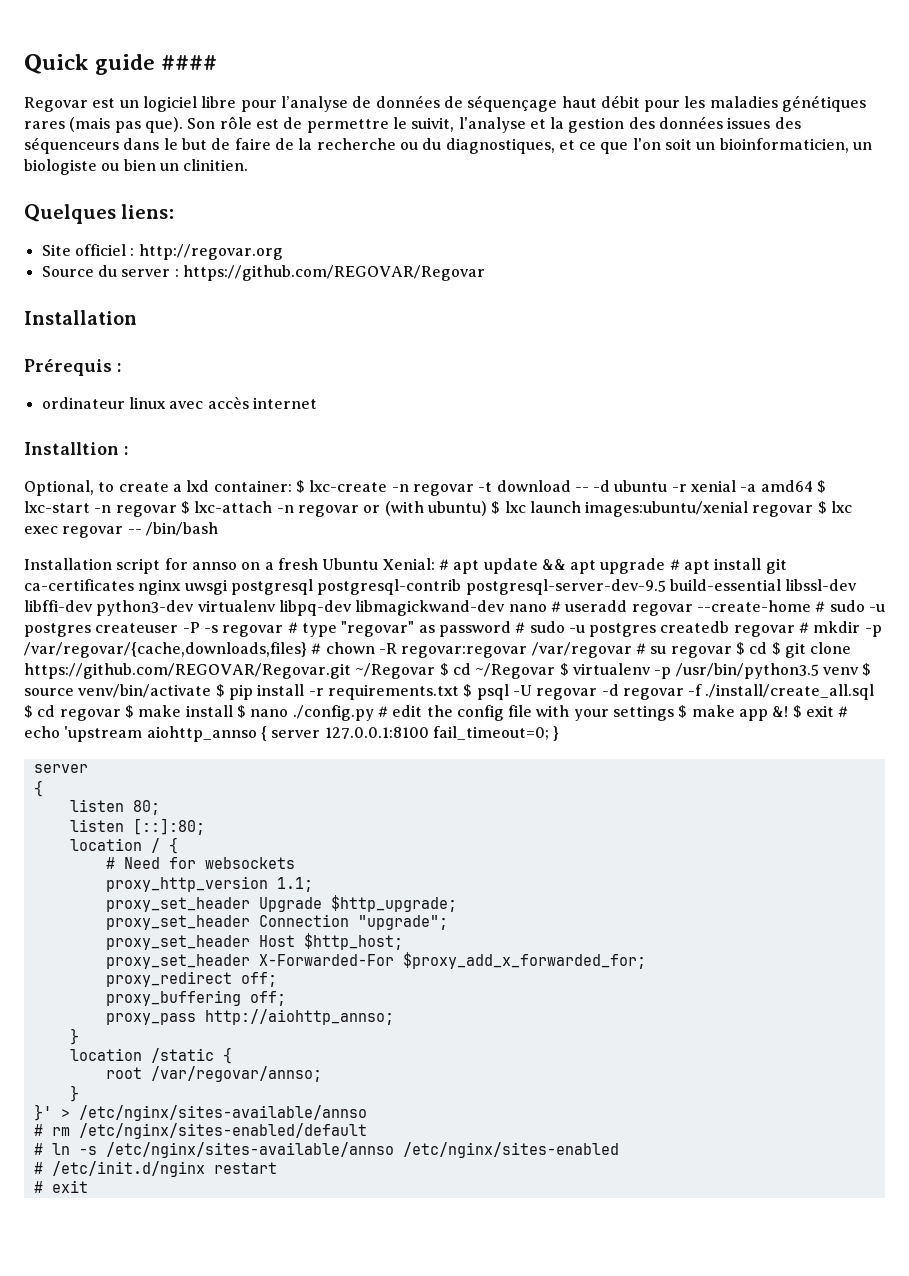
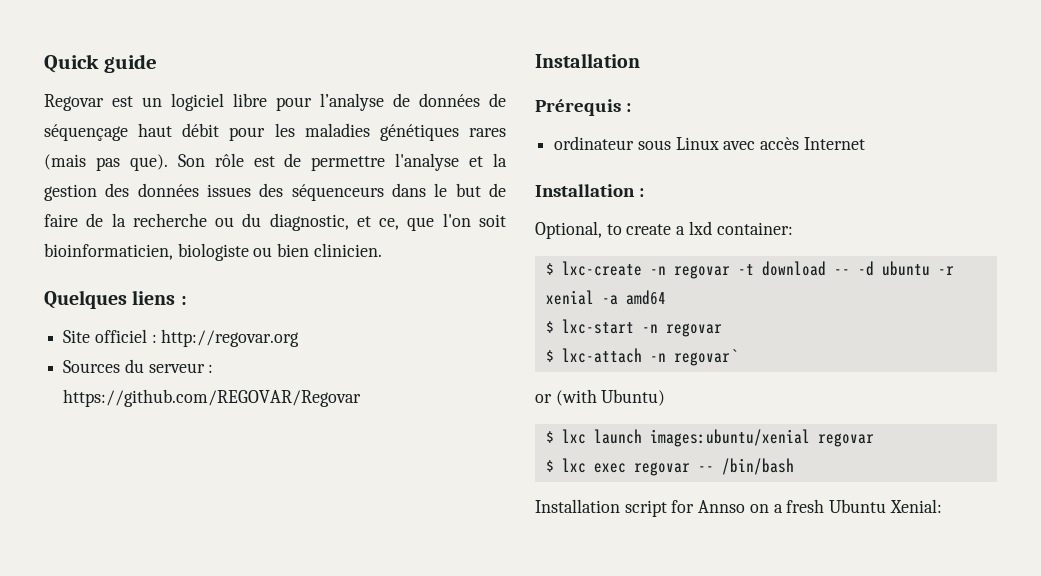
[161,55,218,70] #### -> (157, 63) none
[392,117,455,132] le suivit, -> (386, 163) none
[445,138,873,154] diagnostiques, et ce que l'on soit un bioinformaticien, un -> [269,213,506,231] [44,243,173,260] diagnostic, et ce, que l'on soit bioinformaticien,
[159,159,249,171] un clinitien. -> [313,243,382,257] clinicien.
[121,204,175,219] liens: -> [132,290,187,305] liens :
[41,265,171,277] Source du server -> [63,359,205,373] Sources du serveur
[128,397,317,409] [24,442,119,455] linux avec accès internet // Installtion -> [637,137,865,150] [535,184,635,197] sous Linux avec accès Internet // Installation
(292, 486) none -> (793, 228) //
(813, 486) none -> (666, 297) //
(177, 511) none -> (722, 330) //
[297,505,359,517] regovar -> [673,349,738,366] regovar` //
[427,501,487,516] ubuntu) -> [601,389,666,406] Ubuntu) //
(814, 511) none -> (874, 440) //
[191,562,237,570] annso -> [698,500,746,513] Annso
[438,558,787,574] [24,579,858,595] [24,600,885,616] [24,621,882,637] [24,642,852,658] [24,663,872,679] [24,684,875,700] [24,705,849,721] [24,726,560,742] [33,764,88,773] [33,780,43,797] [69,799,160,815] [69,818,205,835] [69,837,178,854] [105,857,295,869] [105,876,313,892] [105,895,457,912] [105,914,448,930] [105,933,403,950] [105,952,646,969] [105,971,277,987] [105,990,286,1006] [105,1009,394,1025] [69,1028,79,1045] [69,1047,232,1064] [105,1066,322,1082] [69,1085,79,1102] [33,1104,367,1121] [33,1123,367,1139] [33,1142,619,1158] [33,1161,277,1177] [33,1180,88,1193] # apt update && apt upgrade # apt install git ca-certificates nginx uwsgi postgresql postgresql-contrib postgresql-server-dev-9.5 build-essential libssl-dev libffi-dev python3-dev virtualenv libpq-dev libmagickwand-dev nano # useradd regovar --create-home # sudo -u postgres createuser -P -s regovar # type "regovar" as password # sudo -u postgres createdb regovar # mkdir -p /var/regovar/{cache,downloads,files} # chown -R regovar:regovar /var/regovar # su regovar $ cd $ git clone https://github.com/REGOVAR/Regovar.git ~/Regovar $ cd ~/Regovar $ virtualenv -p /usr/bin/python3.5 venv $ source venv/bin/activate $ pip install -r requirements.txt $ psql -U regovar -d regovar -f ./install/create_all.sql $ cd regovar $ make install $ nano ./config.py # edit the config file with your settings $ make app &! $ exit # echo 'upstream aiohttp_annso { server 127.0.0.1:8100 fail_timeout=0; } // server // { // listen 80; // listen [::]:80; // location / { // # Need for websockets // proxy_http_version 1.1; // proxy_set_header Upgrade $http_upgrade; // proxy_set_header Connection "upgrade"; // proxy_set_header Host $http_host; // proxy_set_header X-Forwarded-For $proxy_add_x_forwarded_for; // proxy_redirect off; // proxy_buffering off; // proxy_pass http://aiohttp_annso; // } // location /static { // root /var/regovar/annso; // } // }' > /etc/nginx/sites-available/annso // # rm /etc/nginx/sites-enabled/default // # ln -s /etc/nginx/sites-available/annso /etc/nginx/sites-enabled // # /etc/init.d/nginx restart // # exit -> (942, 506) none

